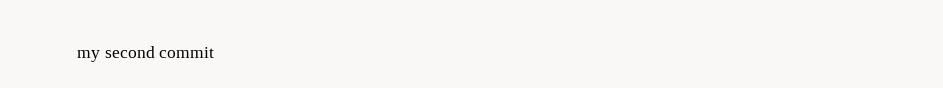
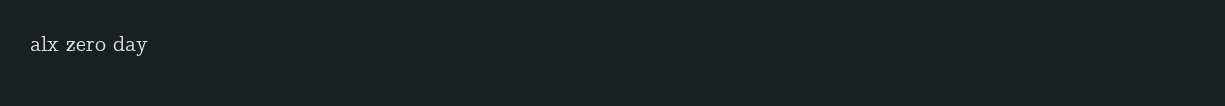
[77,46,215,62] my second commit -> [30,36,148,56] alx zero day

